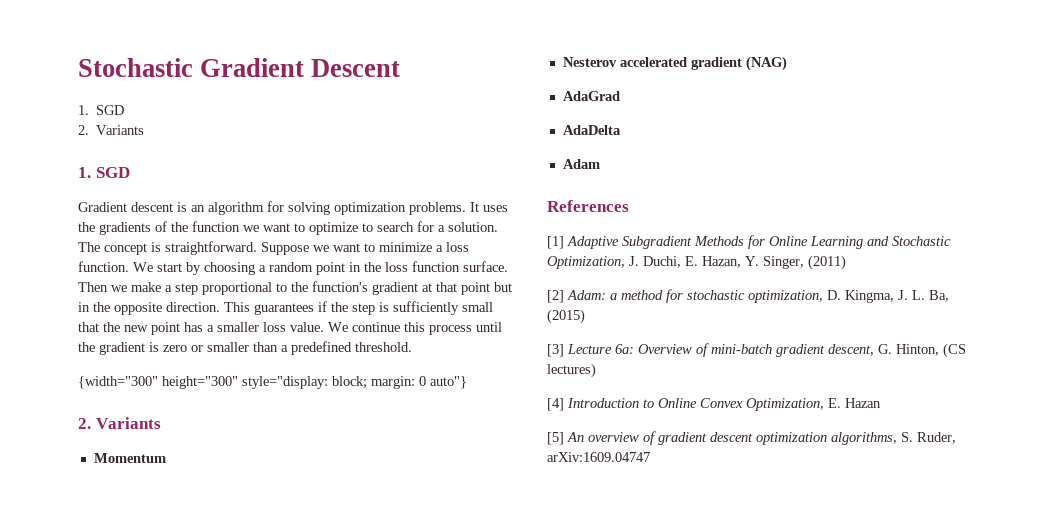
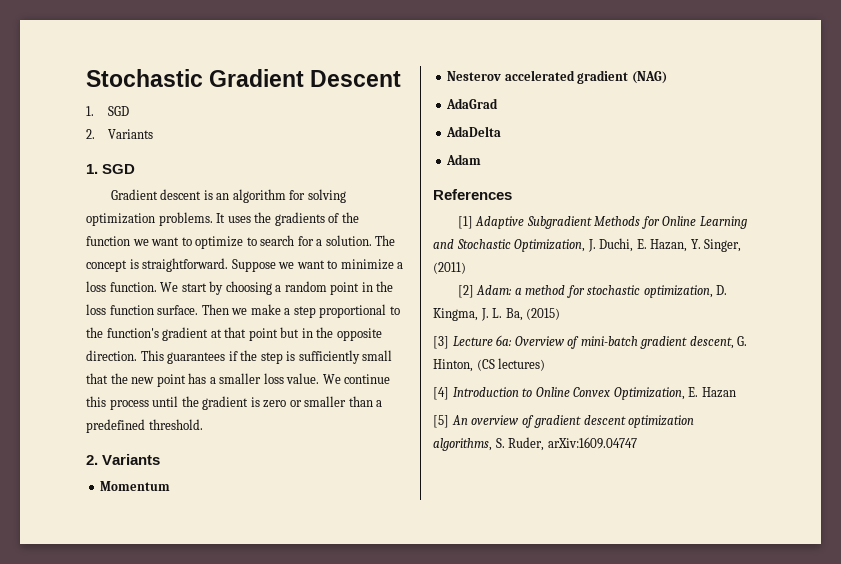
[78,376,467,389] // {width="300" height="300" style="display: block; margin: 0 auto"} -> (203, 424) none

